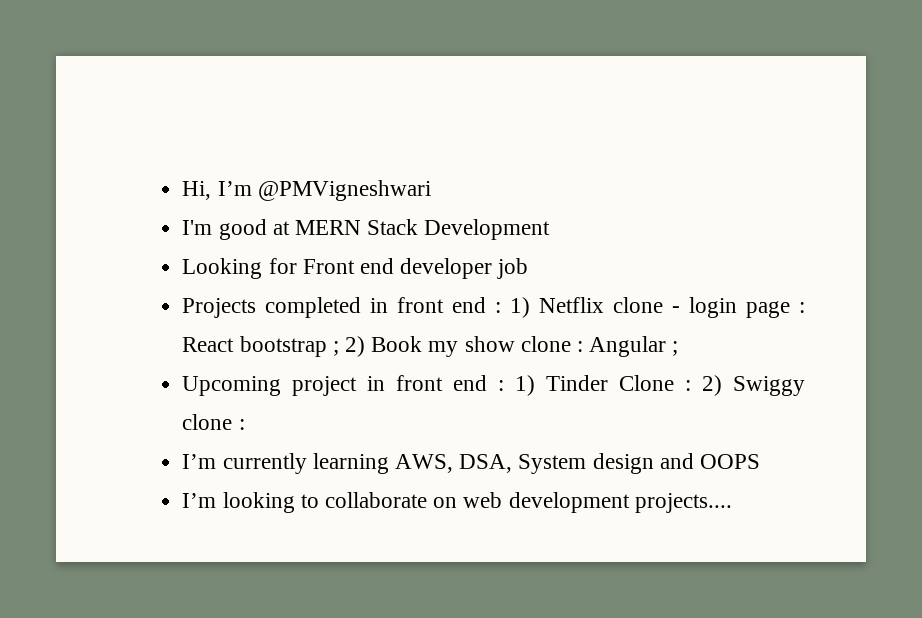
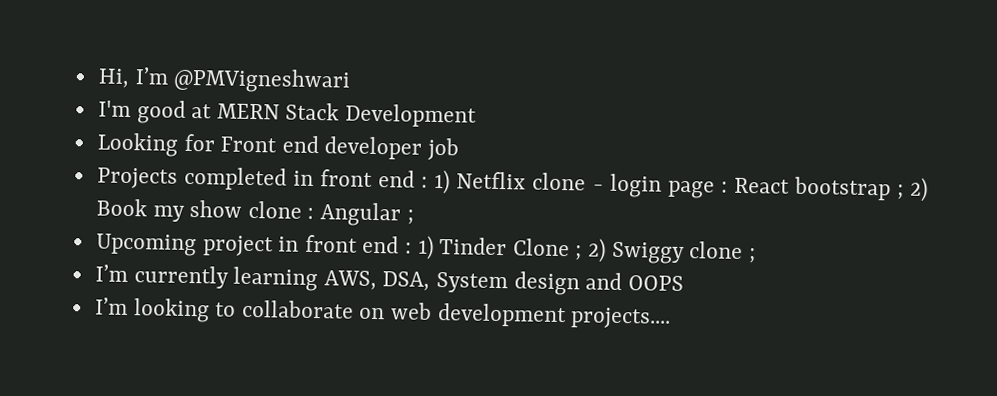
[685,380,692,391] : -> [574,245,583,261] ;
[238,419,245,430] : -> [747,248,756,264] ;

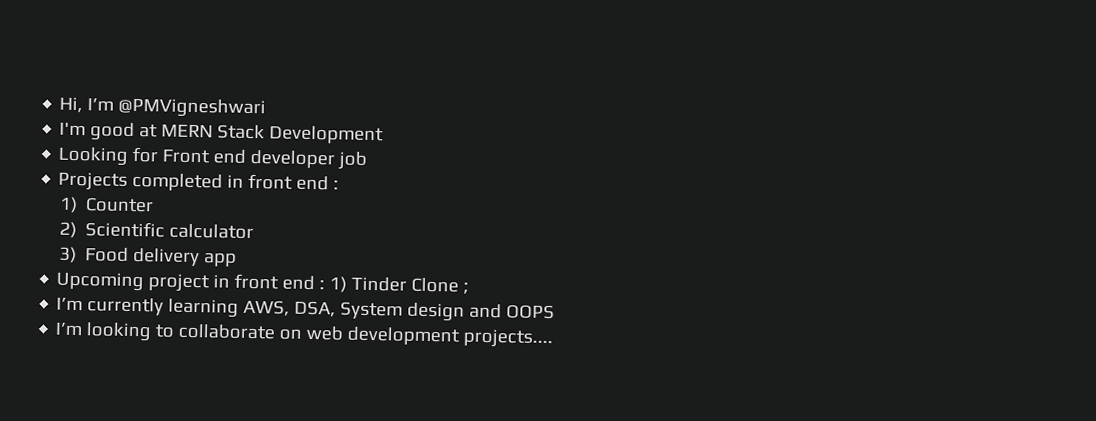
[434,169,928,202] [95,198,414,227] 1) Netflix clone - login page : React bootstrap ; 2) Book my show clone : Angular ; -> [59,196,155,214] [59,221,255,240] [59,246,238,267] // 1) Counter // 2) Scientific calculator // 3) Food delivery app
[587,238,756,265] 2) Swiggy clone ; -> (470, 288) none

